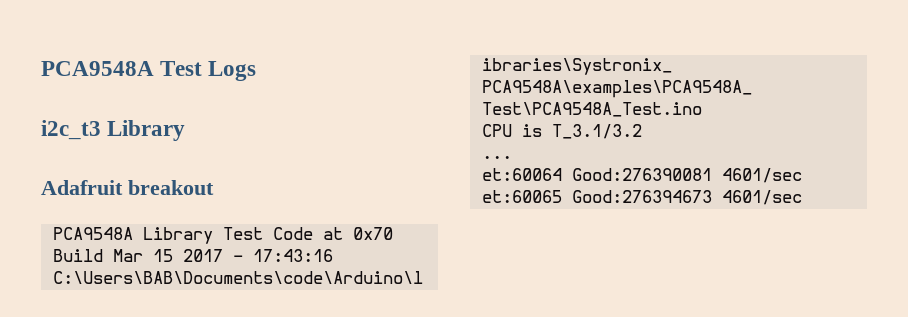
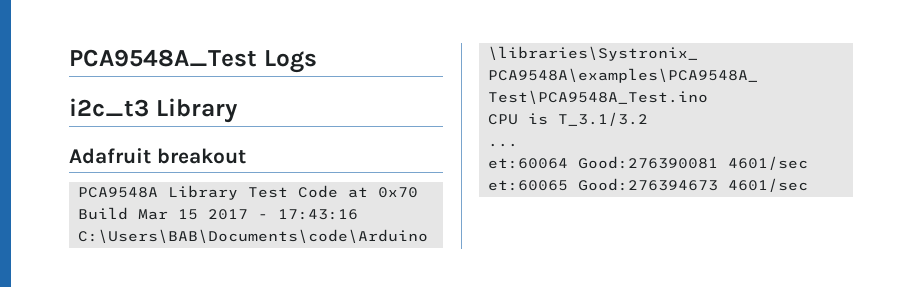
[41,61,203,76] PCA9548A Test -> [69,49,257,67] PCA9548A_Test

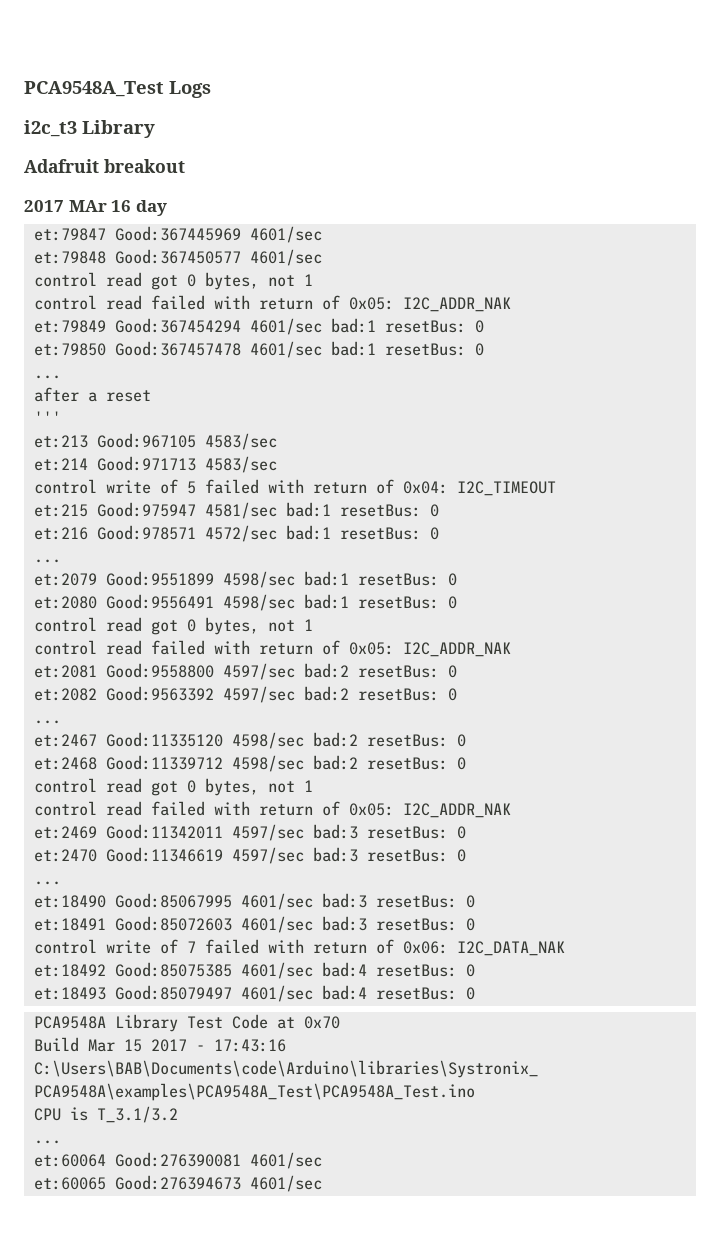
(246, 156) none -> [24,200,167,216] [33,226,322,243] [33,249,322,266] [33,272,313,290] [33,295,511,312] [33,318,484,335] [33,341,484,358] [33,375,61,379] [33,387,151,402] [33,411,61,424] [33,433,277,450] [33,456,277,473] [33,479,556,496] [33,502,439,519] [33,525,439,542] [33,559,61,563] [33,571,457,588] [33,594,457,611] [33,617,313,635] [33,640,511,657] [33,663,457,680] [33,686,457,703] [33,720,61,724] [33,732,466,749] [33,755,466,772] [33,778,313,796] [33,801,511,818] [33,824,466,841] [33,847,466,864] [33,881,61,885] [33,893,475,910] [33,916,475,933] [33,939,565,956] [33,962,475,979] [33,985,475,1002] // 2017 MAr 16 day // et:79847 Good:367445969 4601/sec // et:79848 Good:367450577 4601/sec // control read got 0 bytes, not 1 // control read failed with return of 0x05: I2C_ADDR_NAK // et:79849 Good:367454294 4601/sec bad:1 resetBus: 0 // et:79850 Good:367457478 4601/sec bad:1 resetBus: 0 // ... // after a reset // ''' // et:213 Good:967105 4583/sec // et:214 Good:971713 4583/sec // control write of 5 failed with return of 0x04: I2C_TIMEOUT // et:215 Good:975947 4581/sec bad:1 resetBus: 0 // et:216 Good:978571 4572/sec bad:1 resetBus: 0 // ... // et:2079 Good:9551899 4598/sec bad:1 resetBus: 0 // et:2080 Good:9556491 4598/sec bad:1 resetBus: 0 // control read got 0 bytes, not 1 // control read failed with return of 0x05: I2C_ADDR_NAK // et:2081 Good:9558800 4597/sec bad:2 resetBus: 0 // et:2082 Good:9563392 4597/sec bad:2 resetBus: 0 // ... // et:2467 Good:11335120 4598/sec bad:2 resetBus: 0 // et:2468 Good:11339712 4598/sec bad:2 resetBus: 0 // control read got 0 bytes, not 1 // control read failed with return of 0x05: I2C_ADDR_NAK // et:2469 Good:11342011 4597/sec bad:3 resetBus: 0 // et:2470 Good:11346619 4597/sec bad:3 resetBus: 0 // ... // et:18490 Good:85067995 4601/sec bad:3 resetBus: 0 // et:18491 Good:85072603 4601/sec bad:3 resetBus: 0 // control write of 7 failed with return of 0x06: I2C_DATA_NAK // et:18492 Good:85075385 4601/sec bad:4 resetBus: 0 // et:18493 Good:85079497 4601/sec bad:4 resetBus: 0

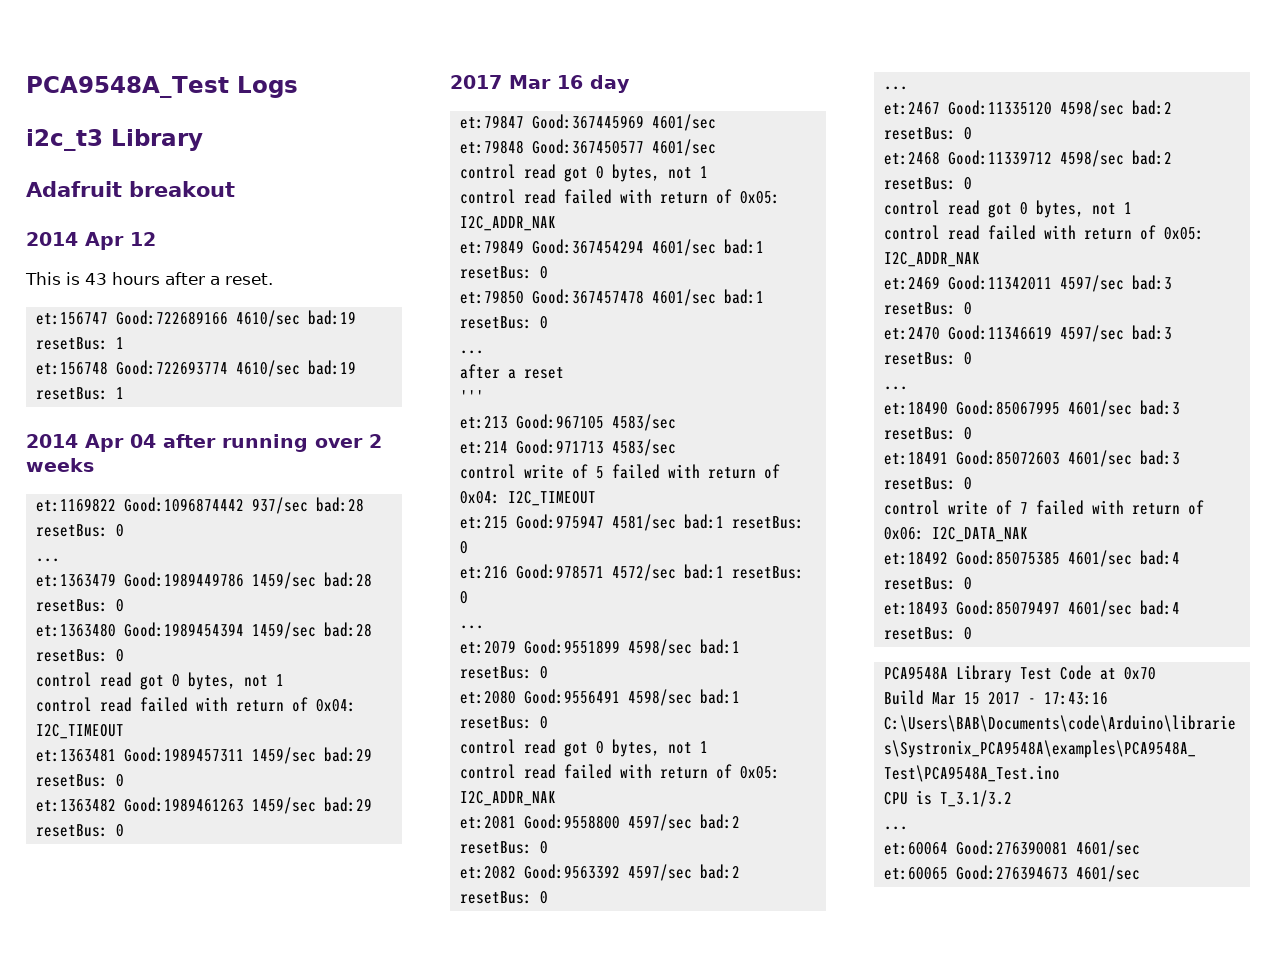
[24,200,107,212] // 2017 MAr -> [26,232,156,250] [25,272,273,285] [35,310,356,327] [35,337,124,350] [35,360,356,377] [35,387,124,400] [26,434,382,452] [26,458,94,472] [35,497,364,514] [35,524,124,537] [35,558,60,562] [35,572,372,589] [35,599,124,612] [35,622,372,639] [35,649,124,662] [35,672,284,690] [35,697,356,712] [35,724,124,739] [35,747,372,764] [35,774,124,787] [35,797,372,814] [35,824,124,837] [450,75,551,89] // 2014 Apr 12 // This is 43 hours after a reset. // et:156747 Good:722689166 4610/sec bad:19 resetBus: 1 // et:156748 Good:722693774 4610/sec bad:19 resetBus: 1 // 2014 Apr 04 after running over 2 weeks // et:1169822 Good:1096874442 937/sec bad:28 resetBus: 0 // ... // et:1363479 Good:1989449786 1459/sec bad:28 resetBus: 0 // et:1363480 Good:1989454394 1459/sec bad:28 resetBus: 0 // control read got 0 bytes, not 1 // control read failed with return of 0x04: I2C_TIMEOUT // et:1363481 Good:1989457311 1459/sec bad:29 resetBus: 0 // et:1363482 Good:1989461263 1459/sec bad:29 resetBus: 0 // 2017 Mar

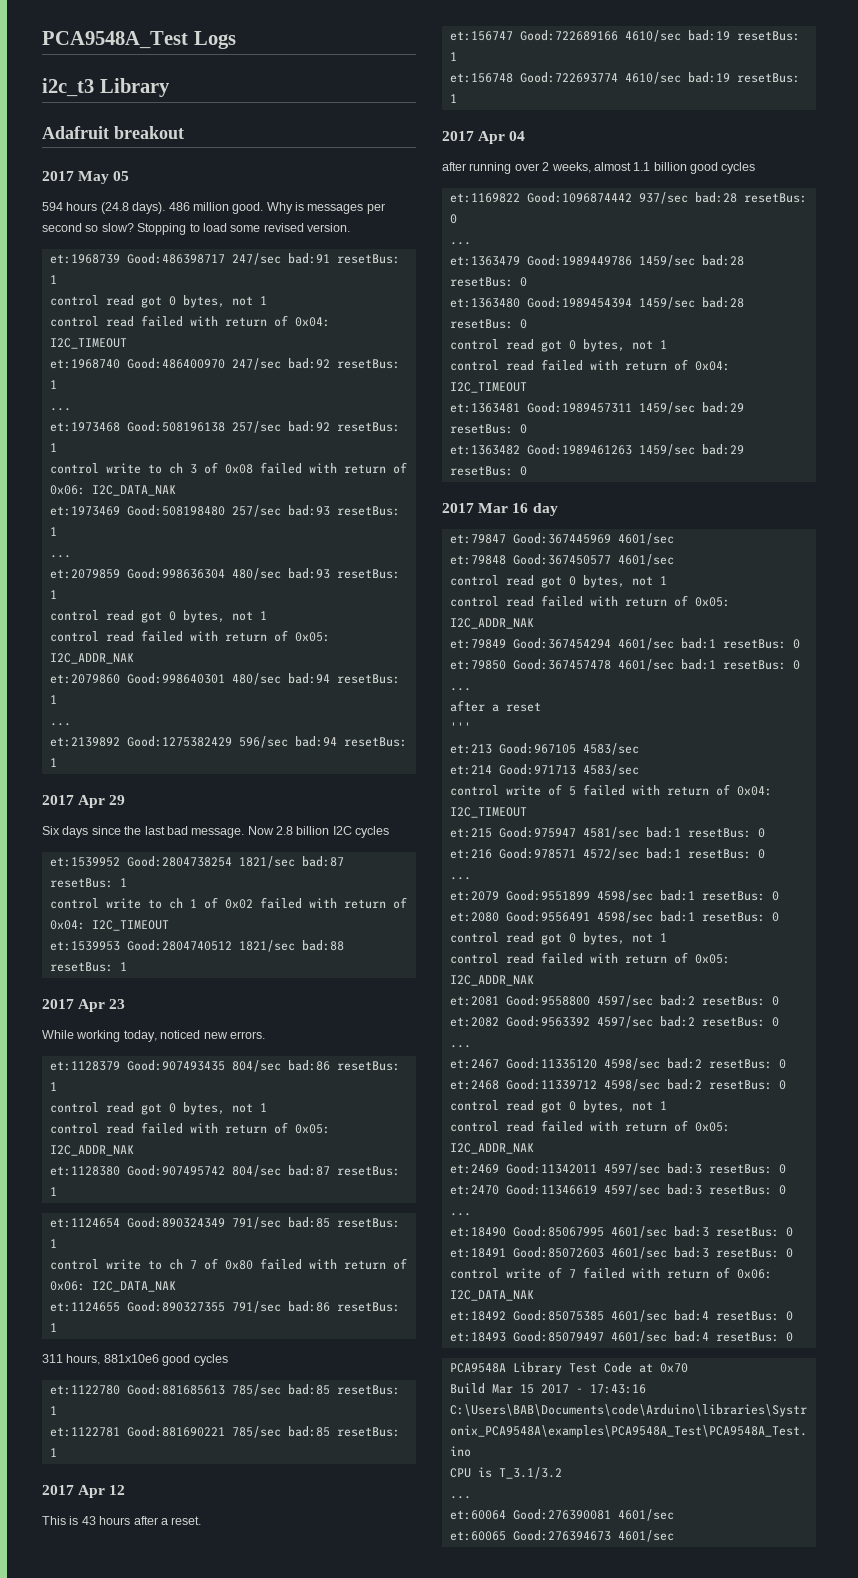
[26,232,78,246] 2014 -> [42,171,130,184] [42,202,385,214] [42,223,350,235] [49,253,400,265] [49,275,57,284] [49,295,267,308] [49,315,330,327] [49,338,127,349] [49,358,400,370] [49,380,57,389] [49,408,71,411] [49,421,400,433] [49,443,57,452] [49,462,407,474] [49,485,176,496] [49,505,400,517] [49,527,57,536] [49,555,71,558] [49,568,400,580] [49,590,57,599] [49,610,267,623] [49,630,330,642] [49,653,134,664] [49,673,400,685] [49,695,57,704] [49,723,71,726] [49,736,407,748] [49,758,57,767] [42,795,126,808] [42,826,390,838] [49,856,344,868] [49,878,127,888] [49,897,407,909] [49,920,169,931] [49,940,344,952] [49,962,127,972] [42,999,126,1012] [42,1030,265,1042] [49,1060,400,1072] [49,1082,57,1091] [49,1102,267,1115] [49,1122,330,1134] [49,1145,134,1156] [49,1165,400,1177] [49,1187,57,1196] [49,1217,400,1229] [49,1239,57,1248] [49,1258,407,1270] [49,1281,176,1292] [49,1301,400,1313] [49,1323,57,1332] [42,1354,228,1366] [49,1384,400,1396] [49,1406,57,1415] [49,1426,400,1438] [49,1448,57,1457] [42,1485,74,1495] 2017 May 05 // 594 hours (24.8 days). 486 million good. Why is messages per second so slow? Stopping to load some revised version. // et:1968739 Good:486398717 247/sec bad:91 resetBus: 1 // control read got 0 bytes, not 1 // control read failed with return of 0x04: I2C_TIMEOUT // et:1968740 Good:486400970 247/sec bad:92 resetBus: 1 // ... // et:1973468 Good:508196138 257/sec bad:92 resetBus: 1 // control write to ch 3 of 0x08 failed with return of 0x06: I2C_DATA_NAK // et:1973469 Good:508198480 257/sec bad:93 resetBus: 1 // ... // et:2079859 Good:998636304 480/sec bad:93 resetBus: 1 // control read got 0 bytes, not 1 // control read failed with return of 0x05: I2C_ADDR_NAK // et:2079860 Good:998640301 480/sec bad:94 resetBus: 1 // ... // et:2139892 Good:1275382429 596/sec bad:94 resetBus: 1 // 2017 Apr 29 // Six days since the last bad message. Now 2.8 billion I2C cycles // et:1539952 Good:2804738254 1821/sec bad:87 resetBus: 1 // control write to ch 1 of 0x02 failed with return of 0x04: I2C_TIMEOUT // et:1539953 Good:2804740512 1821/sec bad:88 resetBus: 1 // 2017 Apr 23 // While working today, noticed new errors. // et:1128379 Good:907493435 804/sec bad:86 resetBus: 1 // control read got 0 bytes, not 1 // control read failed with return of 0x05: I2C_ADDR_NAK // et:1128380 Good:907495742 804/sec bad:87 resetBus: 1 // et:1124654 Good:890324349 791/sec bad:85 resetBus: 1 // control write to ch 7 of 0x80 failed with return of 0x06: I2C_DATA_NAK // et:1124655 Good:890327355 791/sec bad:86 resetBus: 1 // 311 hours, 881x10e6 good cycles // et:1122780 Good:881685613 785/sec bad:85 resetBus: 1 // et:1122781 Good:881690221 785/sec bad:85 resetBus: 1 // 2017
[26,434,78,448] 2014 -> [442,131,474,141] 2017
(156, 441) none -> (526, 136) //
[26,458,94,472] weeks -> [551,162,756,174] weeks, almost 1.1 billion good cycles

